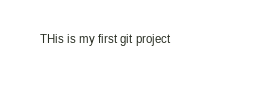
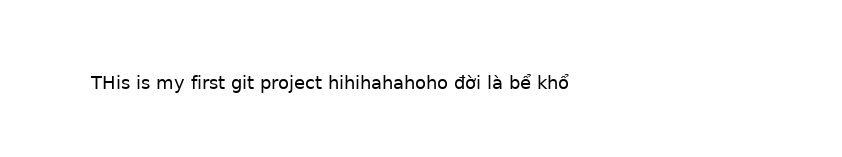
(171, 40) none -> [328,74,569,89] hihihahahoho đời là bể khổ

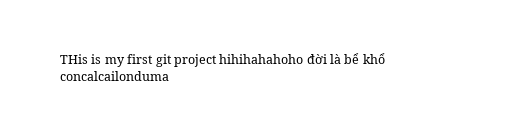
(569, 81) none -> [60,71,169,81] concalcailonduma

